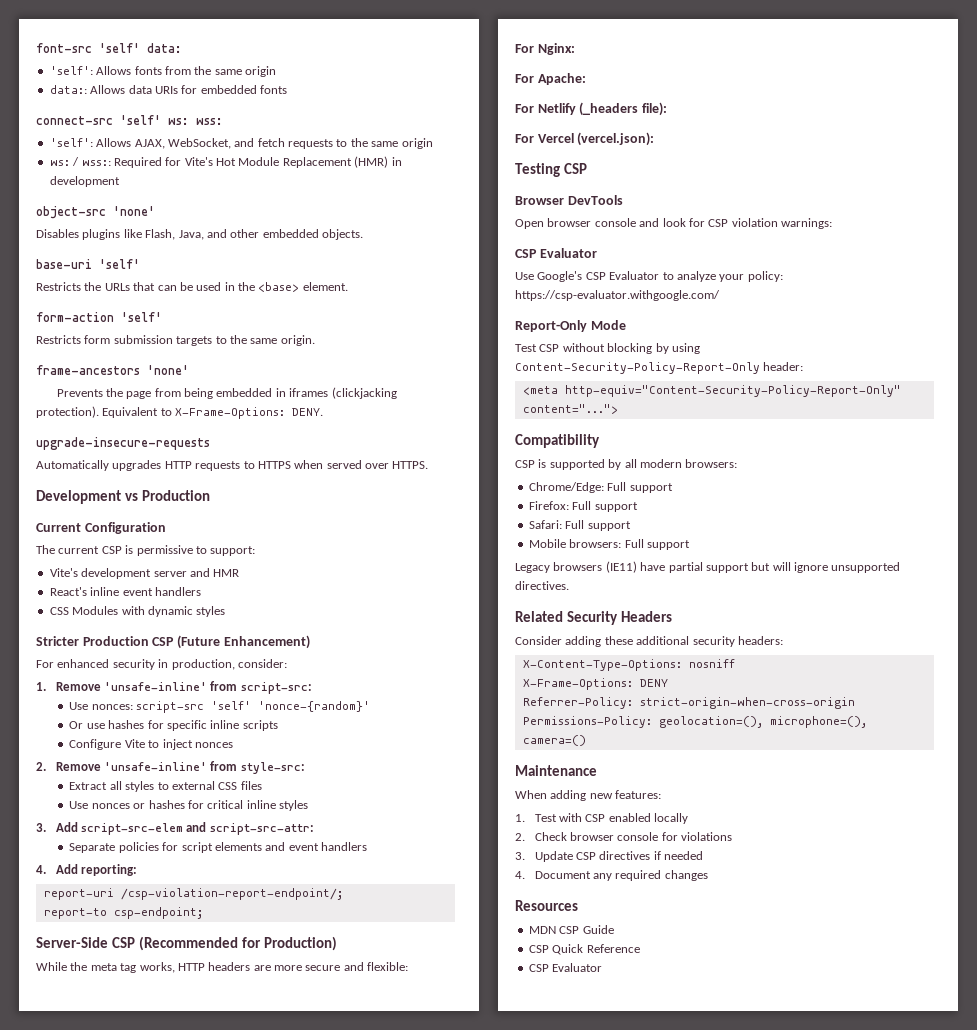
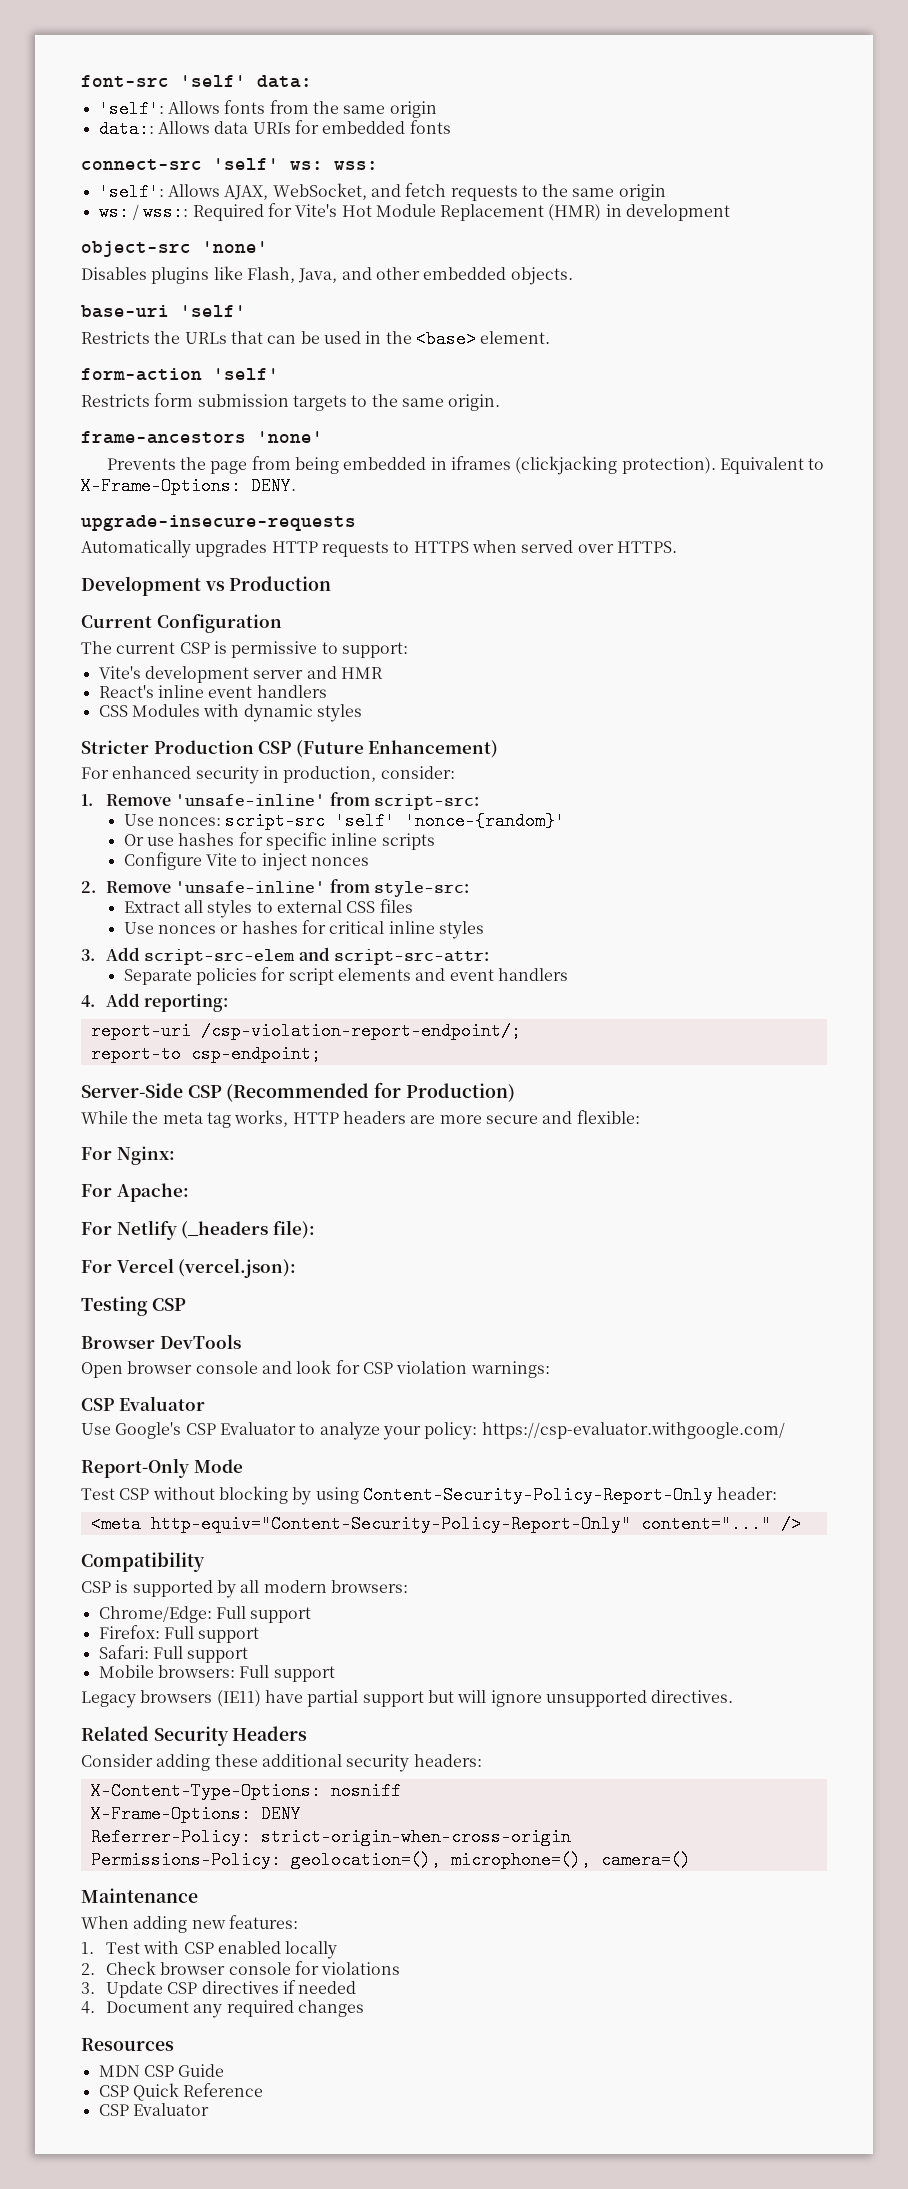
[522,404,618,414] content="..."> -> [640,1515,801,1533] content="..." />

